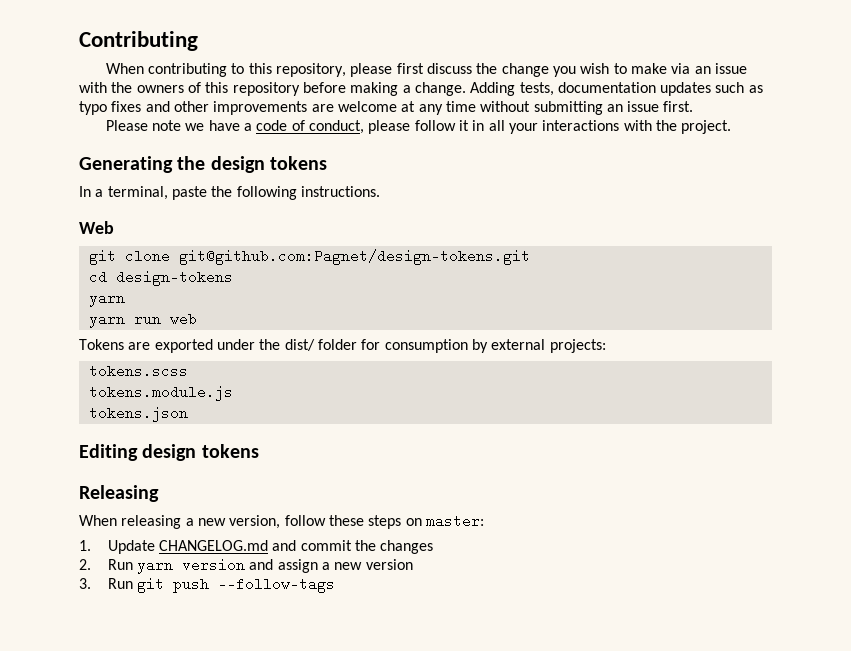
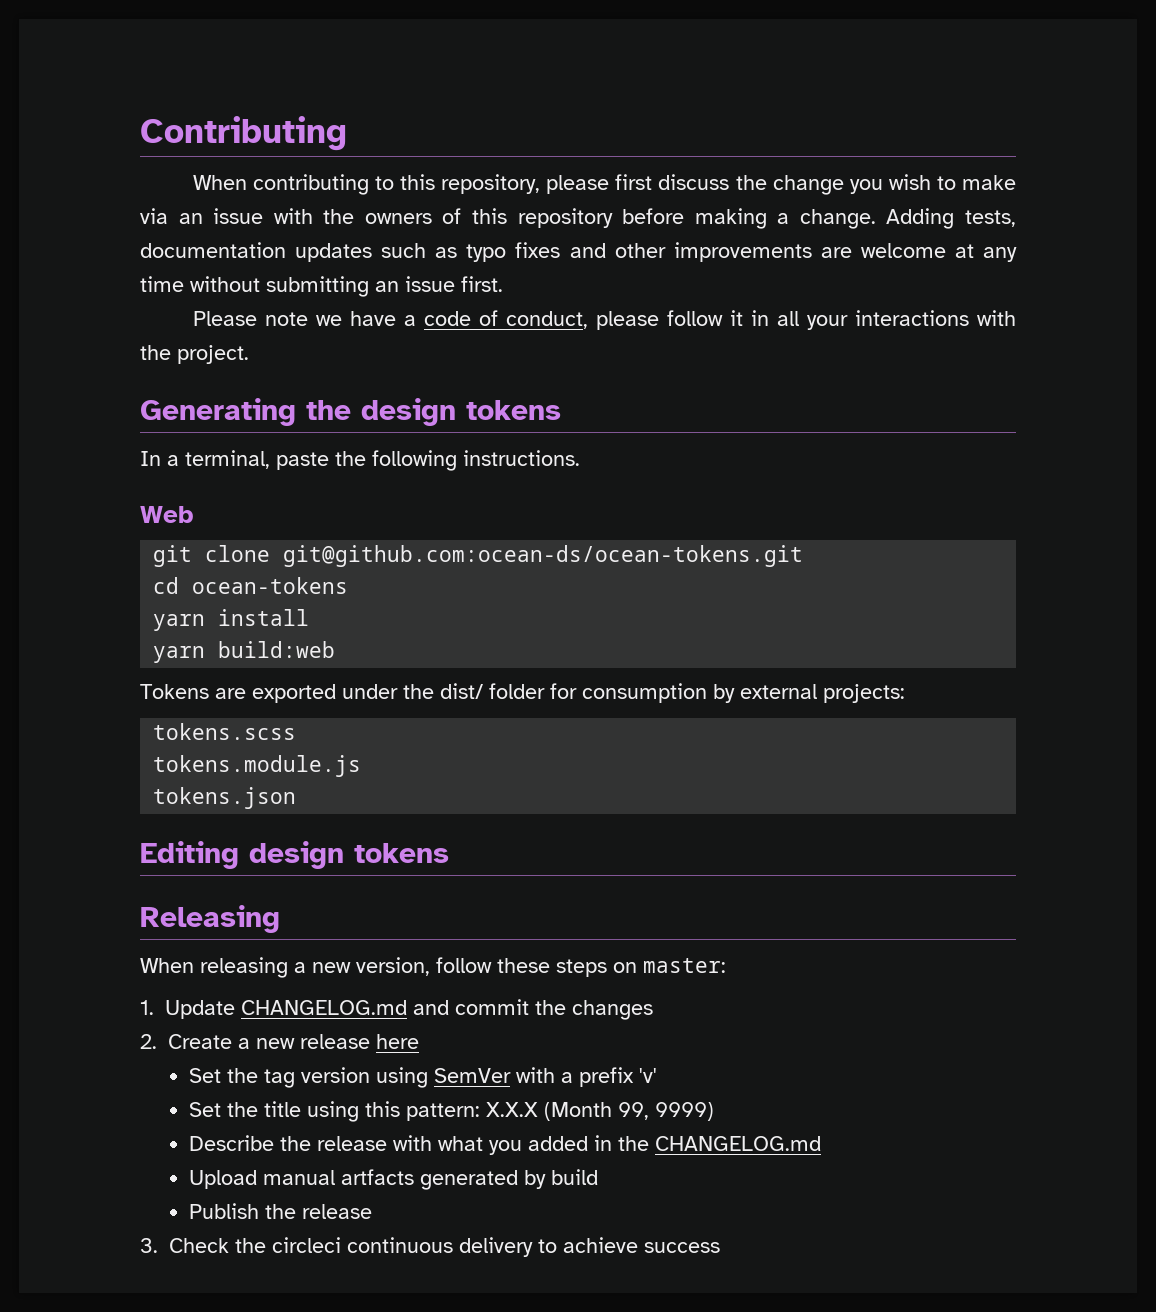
[178,249,530,265] git@github.com:Pagnet/design-tokens.git -> [283,545,804,567] git@github.com:ocean-ds/ocean-tokens.git
[115,270,233,286] [88,291,125,307] [88,312,197,328] design-tokens // yarn // yarn run web -> [192,577,349,594] [153,609,310,631] [153,641,336,663] ocean-tokens // yarn install // yarn build:web
[107,558,413,574] [79,577,336,593] Run yarn version and assign a new version // 3. Run git push --follow-tags -> [168,1034,419,1049] [189,1067,658,1088] [189,1101,715,1122] [189,1135,822,1155] [189,1169,599,1190] [189,1203,373,1219] [140,1237,720,1257] Create a new release here // Set the tag version using SemVer with a prefix 'v' // Set the title using this pattern: X.X.X (Month 99, 9999) // Describe the release with what you added in the CHANGELOG.md // Upload manual artfacts generated by build // Publish the release // 3. Check the circleci continuous delivery to achieve success

